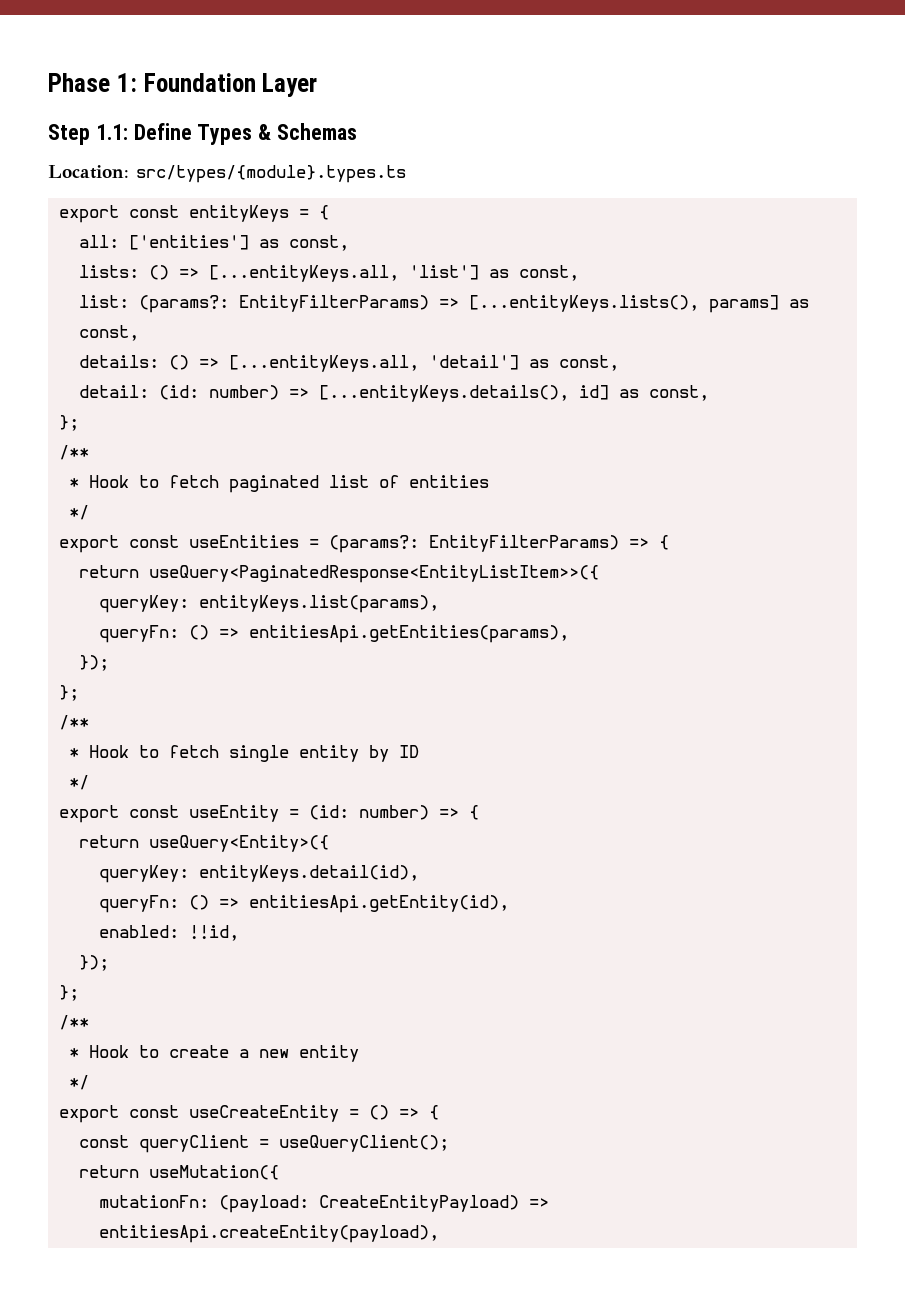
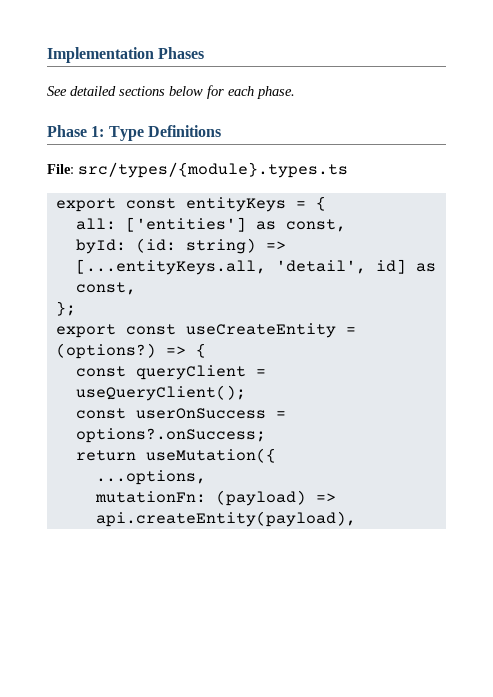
[48,73,318,97] [48,123,358,145] [48,165,129,179] Phase 1: Foundation Layer // Step 1.1: Define Types & Schemas // Location: -> [47,47,205,63] [47,85,295,99] [47,125,221,141] [47,164,74,174] Implementation Phases // See detailed sections below for each phase. // Phase 1: Type Definitions // File:
[79,265,580,282] [79,295,810,313] [79,325,140,341] [79,355,620,372] [79,385,710,402] [59,415,80,431] [59,445,90,460] [69,475,490,493] [69,505,90,520] [59,535,670,553] [79,565,600,583] [99,595,440,613] [99,625,570,643] [79,655,110,671] [59,685,80,701] [59,715,90,730] [69,745,420,762] [69,775,90,790] [59,805,480,823] [79,835,330,852] [99,865,420,883] [99,895,510,913] [99,925,240,941] [79,955,110,971] [59,985,80,1001] [59,1015,90,1030] [69,1045,360,1062] [69,1075,90,1090] lists: () => [...entityKeys.all, 'list'] as const, // list: (params?: EntityFilterParams) => [...entityKeys.lists(), params] as const, // details: () => [...entityKeys.all, 'detail'] as const, // detail: (id: number) => [...entityKeys.details(), id] as const, // }; // /** // * Hook to fetch paginated list of entities // */ // export const useEntities = (params?: EntityFilterParams) => { // return useQuery<PaginatedResponse<EntityListItem>>({ // queryKey: entityKeys.list(params), // queryFn: () => entitiesApi.getEntities(params), // }); // }; // /** // * Hook to fetch single entity by ID // */ // export const useEntity = (id: number) => { // return useQuery<Entity>({ // queryKey: entityKeys.detail(id), // queryFn: () => entitiesApi.getEntity(id), // enabled: !!id, // }); // }; // /** // * Hook to create a new entity // */ -> [75,238,286,254] [75,259,436,275] [75,282,136,295] [55,301,76,316] byId: (id: string) => [...entityKeys.all, 'detail', id] as const, // };
[369,1105,390,1120] () -> [55,343,156,359] (options?)
(450, 1143) none -> [75,408,286,419] [75,428,266,443] // const userOnSuccess = options?.onSuccess;
(280, 1172) none -> [95,470,206,485] // ...options,
[219,1195,550,1213] [99,1225,440,1243] (payload: CreateEntityPayload) => entitiesApi.createEntity(payload), -> [215,490,336,506] [95,511,356,527] (payload) => api.createEntity(payload),

